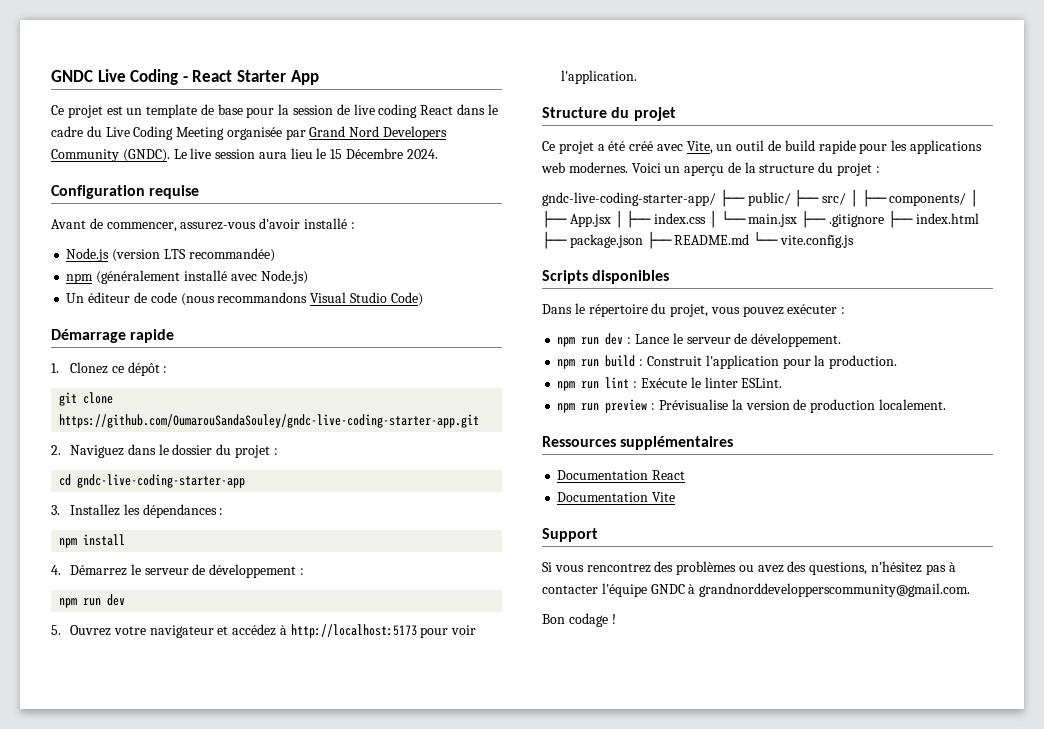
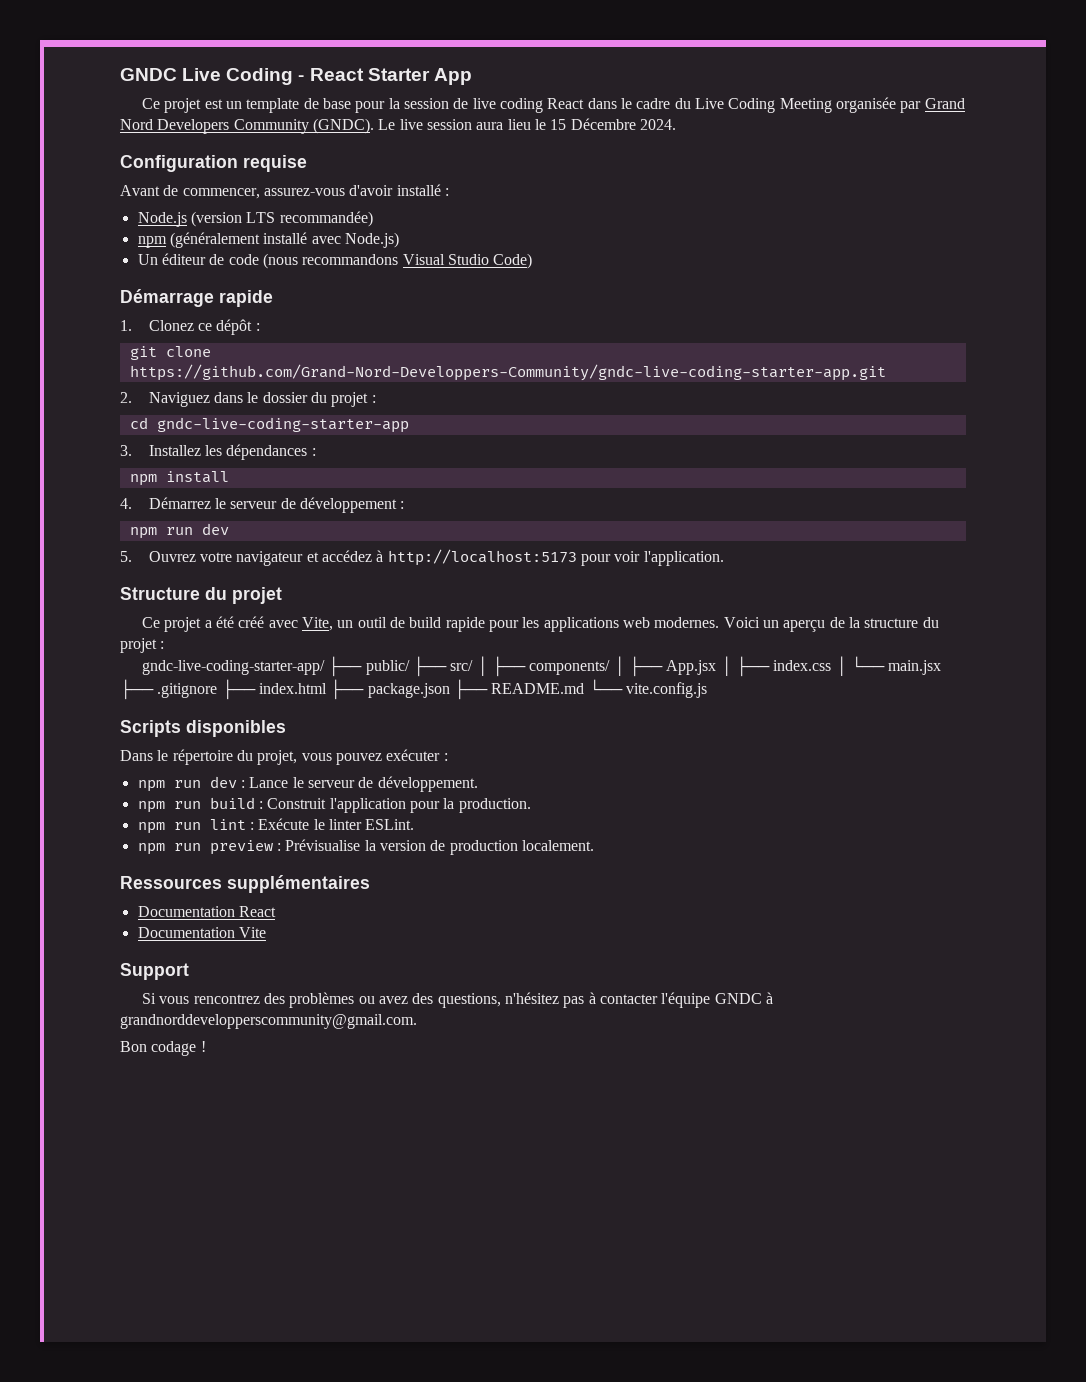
[59,414,480,428] https://github.com/OumarouSandaSouley/gndc-live-coding-starter-app.git -> [129,364,886,381] https://github.com/Grand-Nord-Developpers-Community/gndc-live-coding-starter-app.git

